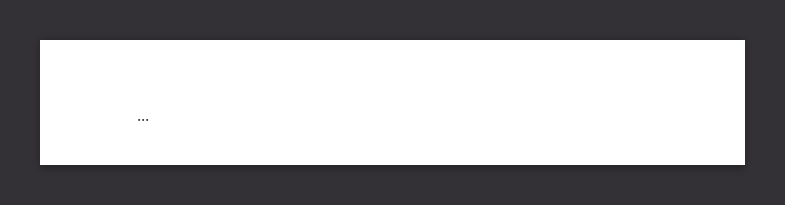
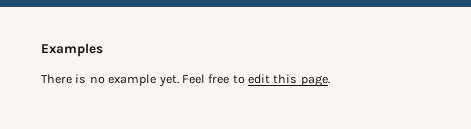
[137,118,149,121] ... -> [41,43,103,57] [41,74,330,87] Examples // There is no example yet. Feel free to edit this page.

